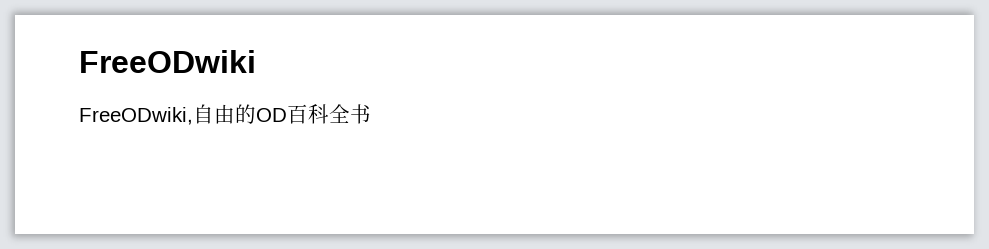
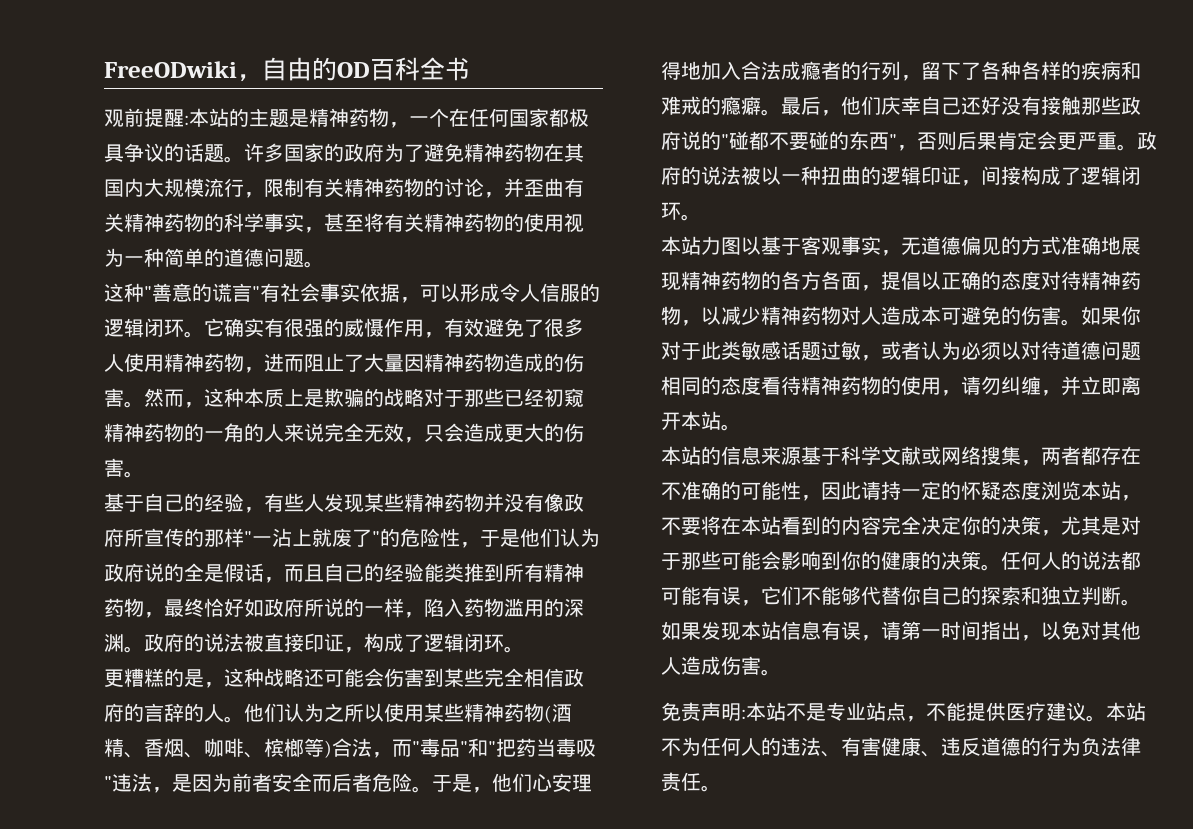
[79,107,193,125] // FreeODwiki, -> [237,74,262,82] ，
(371, 114) none -> [104,108,589,128] [104,143,584,163] [104,178,584,198] [104,213,584,233] [104,248,324,268] [104,283,600,303] [104,318,584,338] [104,353,584,373] [104,388,584,408] [104,423,584,443] [104,458,144,478] [104,493,584,513] [104,528,600,548] [104,563,584,583] [104,598,584,618] [104,633,524,653] [104,668,584,688] [104,703,572,723] [104,738,596,758] [104,773,592,793] [661,61,1141,81] [661,96,1141,116] [661,131,1157,151] [661,166,1141,186] [661,202,701,221] [661,236,1141,256] [661,271,1141,291] [661,306,1141,326] [661,341,1141,361] [661,376,1141,396] [661,411,741,431] [661,446,1141,466] [661,481,1141,501] [661,516,1141,536] [661,551,1141,571] [661,586,1141,606] [661,621,1141,641] [661,656,781,676] [661,702,1146,722] [661,737,1141,757] [661,772,721,792] // 观前提醒:本站的主题是精神药物，一个在任何国家都极具争议的话题。许多国家的政府为了避免精神药物在其国内大规模流行，限制有关精神药物的讨论，并歪曲有关精神药物的科学事实，甚至将有关精神药物的使用视为一种简单的道德问题。 // 这种"善意的谎言"有社会事实依据，可以形成令人信服的逻辑闭环。它确实有很强的威慑作用，有效避免了很多人使用精神药物，进而阻止了大量因精神药物造成的伤害。然而，这种本质上是欺骗的战略对于那些已经初窥精神药物的一角的人来说完全无效，只会造成更大的伤害。 // 基于自己的经验，有些人发现某些精神药物并没有像政府所宣传的那样"一沾上就废了"的危险性，于是他们认为政府说的全是假话，而且自己的经验能类推到所有精神药物，最终恰好如政府所说的一样，陷入药物滥用的深渊。政府的说法被直接印证，构成了逻辑闭环。 // 更糟糕的是，这种战略还可能会伤害到某些完全相信政府的言辞的人。他们认为之所以使用某些精神药物(酒精、香烟、咖啡、槟榔等)合法，而"毒品"和"把药当毒吸"违法，是因为前者安全而后者危险。于是，他们心安理得地加入合法成瘾者的行列，留下了各种各样的疾病和难戒的瘾癖。最后，他们庆幸自己还好没有接触那些政府说的"碰都不要碰的东西"，否则后果肯定会更严重。政府的说法被以一种扭曲的逻辑印证，间接构成了逻辑闭环。 // 本站力图以基于客观事实，无道德偏见的方式准确地展现精神药物的各方各面，提倡以正确的态度对待精神药物，以减少精神药物对人造成本可避免的伤害。如果你对于此类敏感话题过敏，或者认为必须以对待道德问题相同的态度看待精神药物的使用，请勿纠缠，并立即离开本站。 // 本站的信息来源基于科学文献或网络搜集，两者都存在不准确的可能性，因此请持一定的怀疑态度浏览本站，不要将在本站看到的内容完全决定你的决策，尤其是对于那些可能会影响到你的健康的决策。任何人的说法都可能有误，它们不能够代替你自己的探索和独立判断。如果发现本站信息有误，请第一时间指出，以免对其他人造成伤害。 // 免责声明:本站不是专业站点，不能提供医疗建议。本站不为任何人的违法、有害健康、违反道德的行为负法律责任。

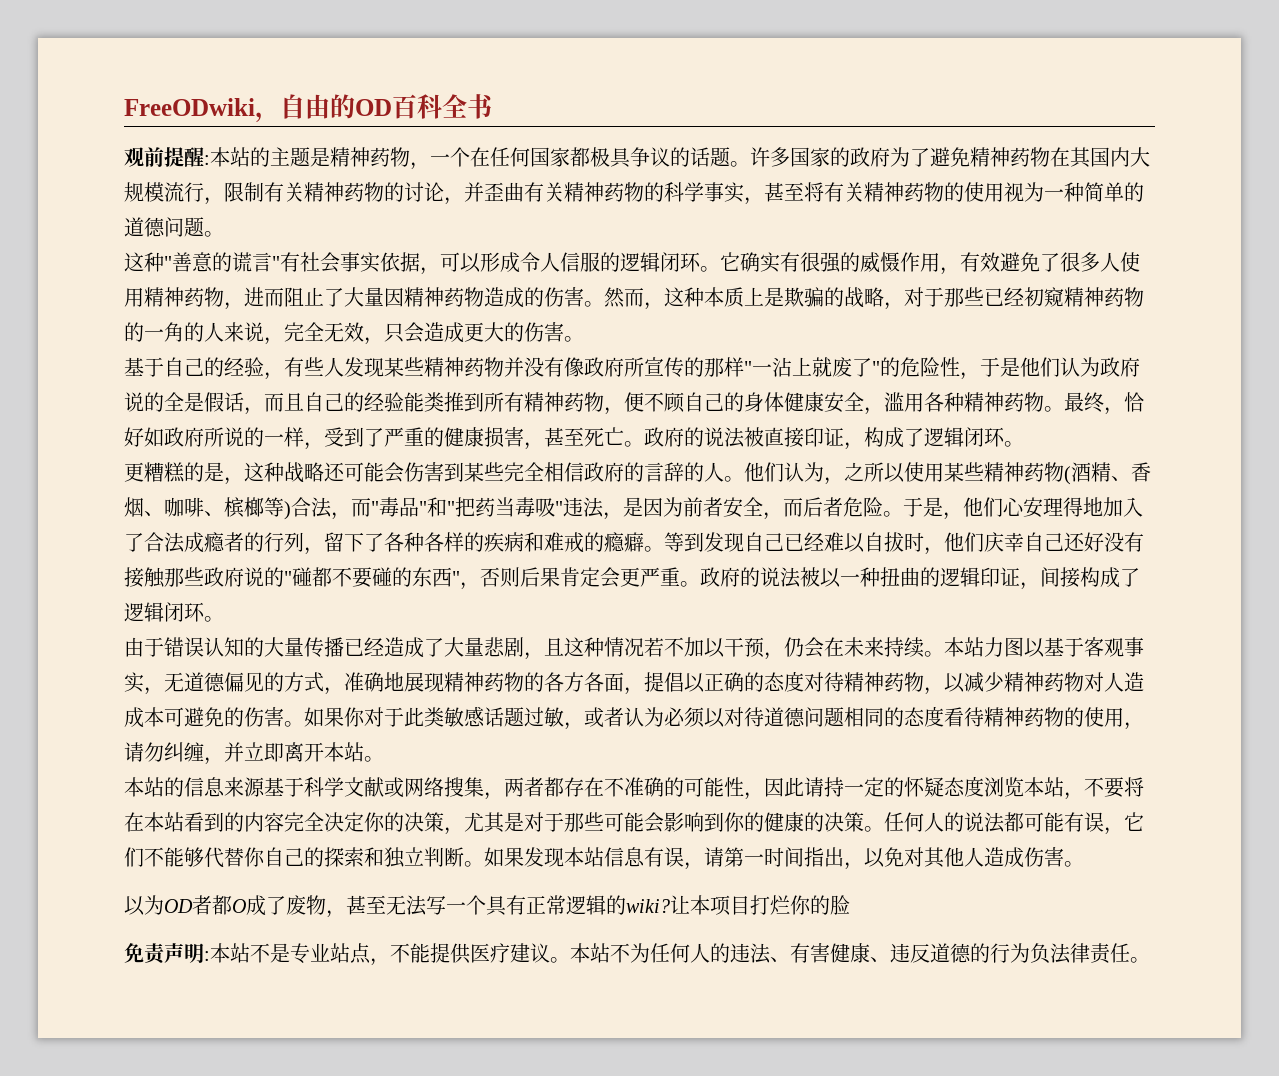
(424, 397) none -> [884,302,904,310] ，
(324, 432) none -> [264,337,284,345] ，
[164,598,204,617] 最终 -> [624,392,1124,415] 便不顾自己的身体健康安全，滥用各种精神药物。最终，
[424,598,584,617] [104,634,124,652] 陷入药物滥用的深渊 -> [324,427,624,450] 受到了严重的健康损害，甚至死亡
(324, 712) none -> [824,477,844,485] ，
(312, 782) none -> [763,512,783,520] ，
(741, 70) none -> [124,533,144,552] 了
[781,96,821,115] 最后 -> [664,532,924,553] 等到发现自己已经难以自拔时
(701, 217) none -> [124,637,944,660] 由于错误认知的大量传播已经造成了大量悲剧，且这种情况若不加以干预，仍会在未来持续。
(1061, 245) none -> [324,687,344,695] ，
(781, 672) none -> [124,895,850,918] // 以为OD者都O成了废物，甚至无法写一个具有正常逻辑的wiki?让本项目打烂你的脸

